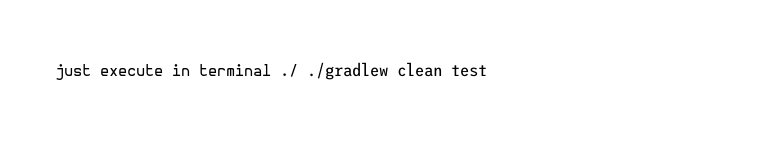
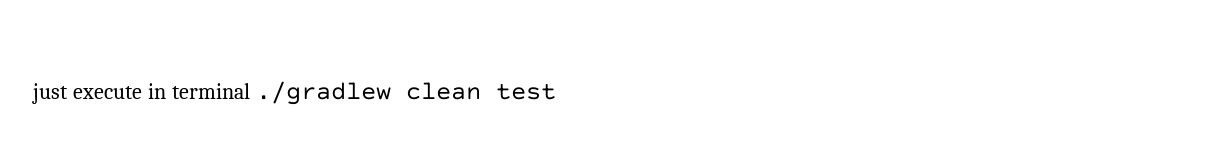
[280,64,298,77] ./ -> (250, 91) none

